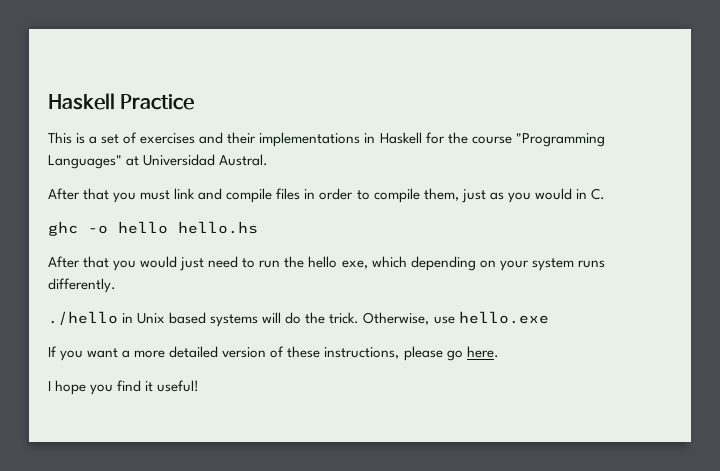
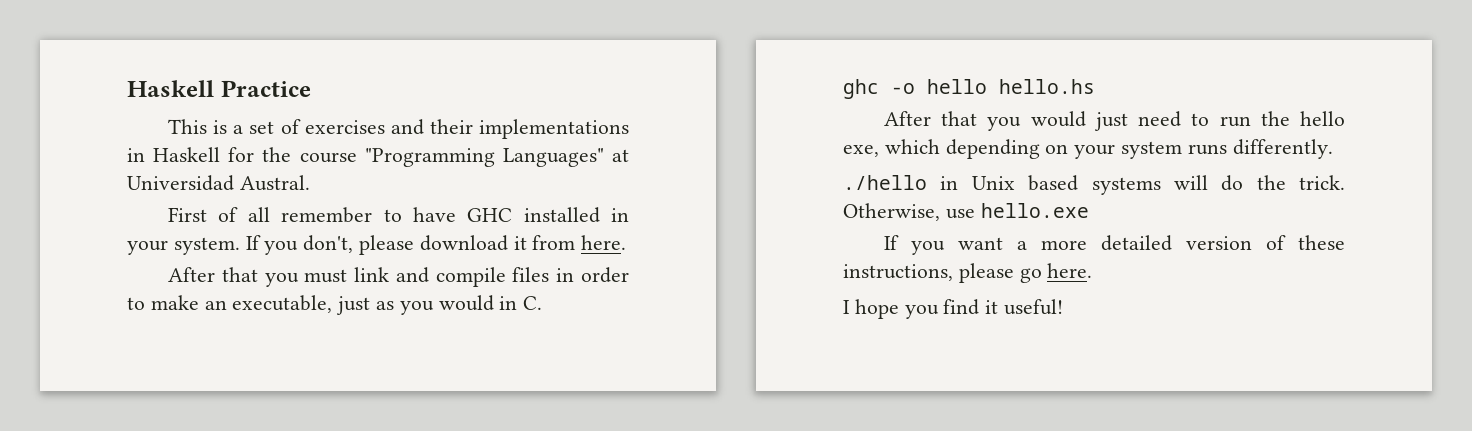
(269, 160) none -> [168,207,630,223] [127,235,627,255] // First of all remember to have GHC installed in your system. If you don't, please download it from here.
[373,188,459,203] compile them, -> [150,295,333,313] make an executable,

